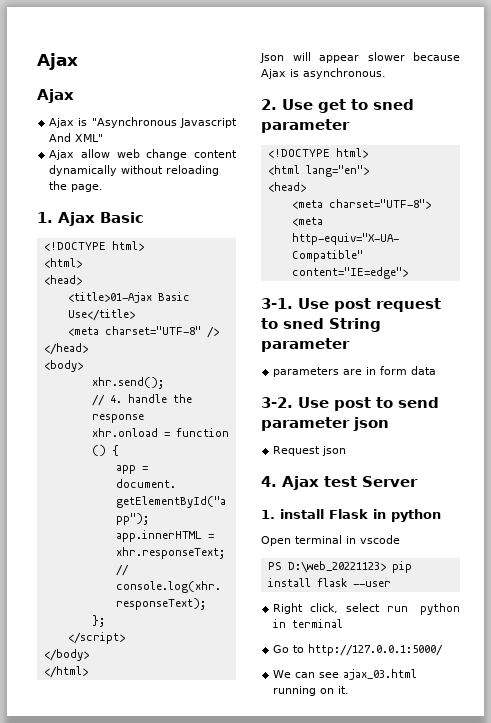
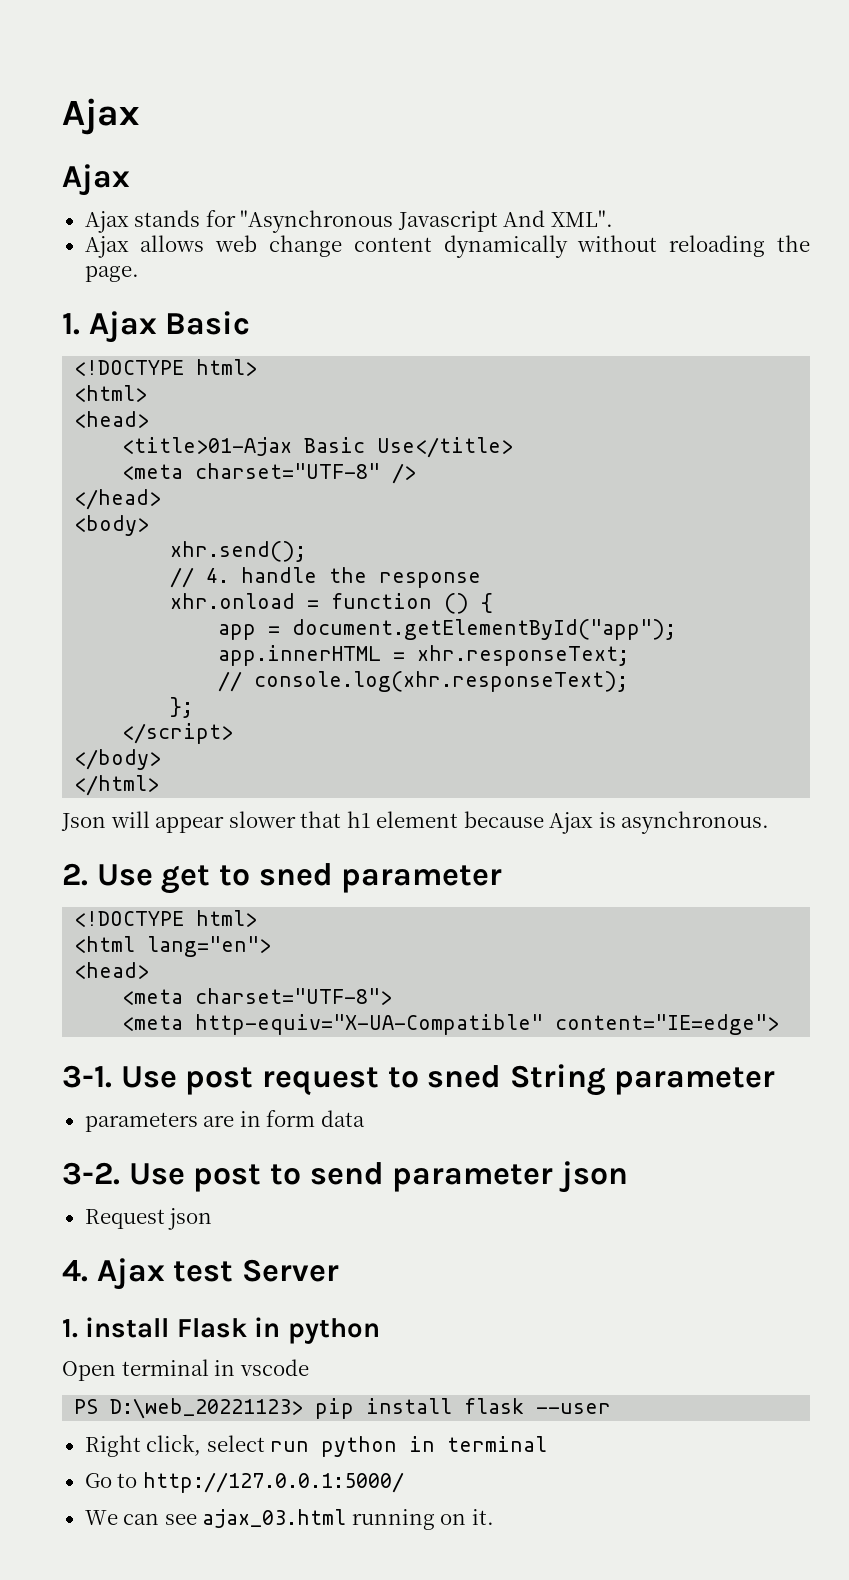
[78,118,88,126] is -> [134,210,236,227] stands for
[75,134,104,142] [49,149,110,160] XML" // Ajax allow -> [550,210,613,227] [84,235,205,258] XML". // Ajax allows
(405, 56) none -> [300,811,459,828] that h1 element

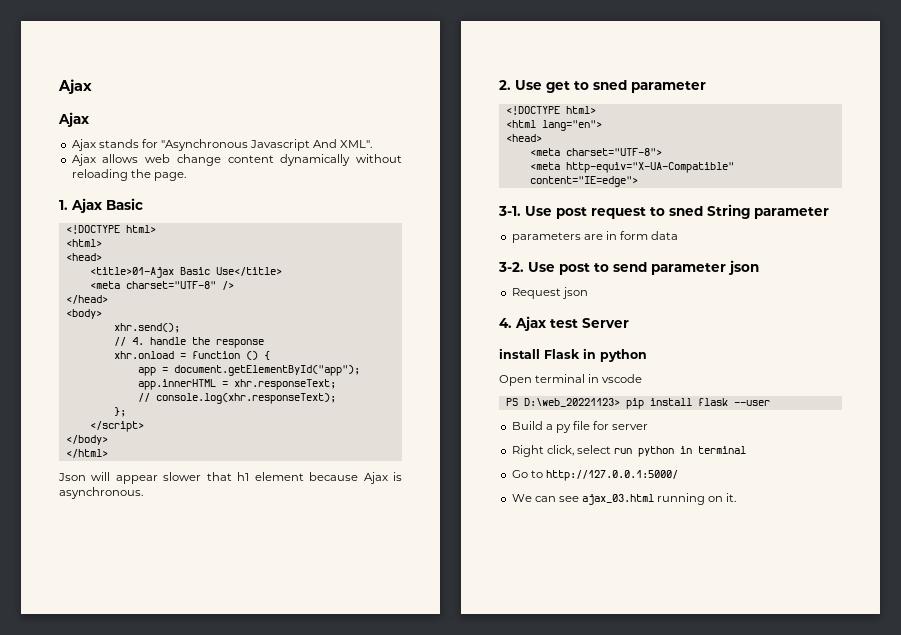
[62,1319,78,1338] 1. -> (629, 323) none
(612, 1408) none -> [511,421,649,433] // Build a py file for server

